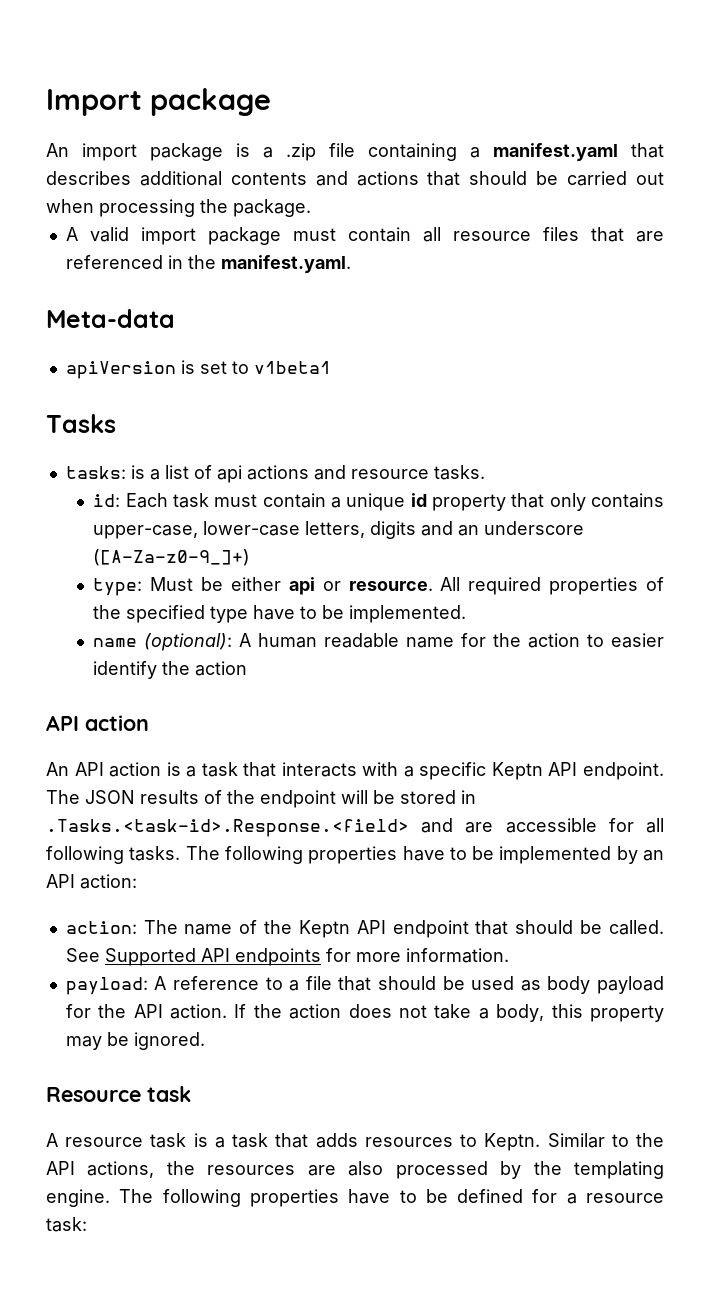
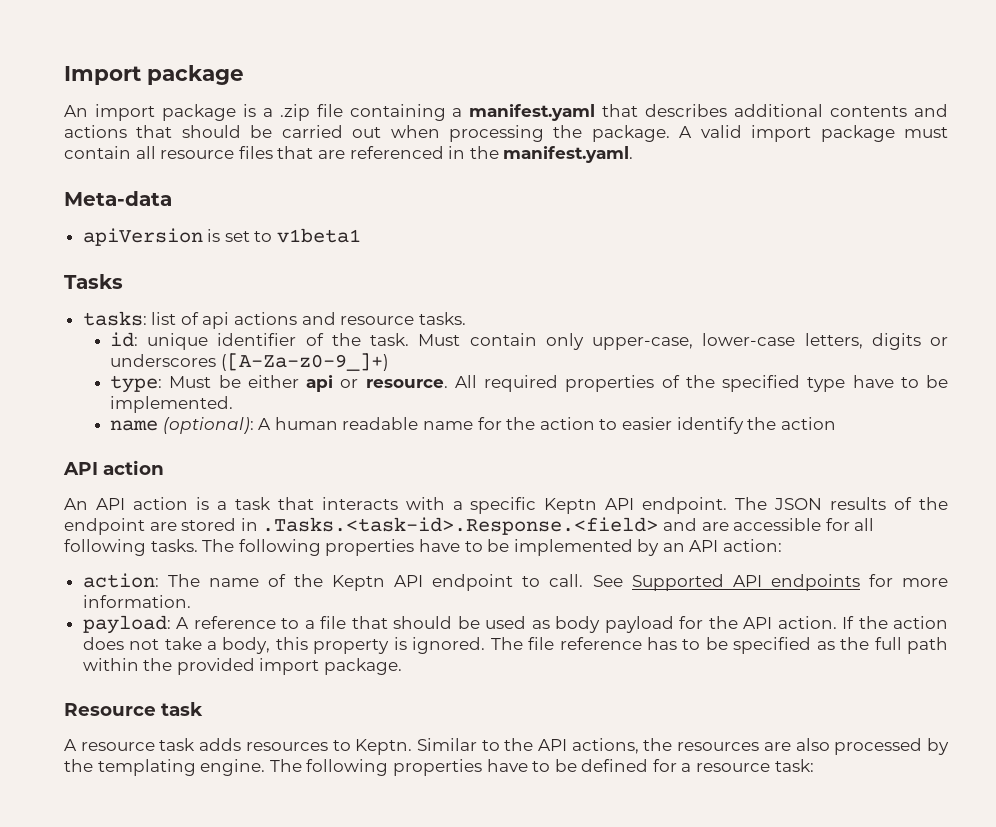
(311, 208) // -> (670, 133) none
[130,465,160,480] is a -> (147, 318) none
[125,493,665,511] Each task must contain a unique id property that only contains -> [147,333,584,350] unique identifier of the task. Must contain only
[421,521,585,536] and an underscore -> [930,337,949,346] [110,354,217,367] or underscores
[341,790,395,804] will be -> [149,522,177,531] are
[475,920,664,935] that should be called. -> [522,574,584,587] to call.
[65,1032,205,1050] may be ignored. -> [393,637,949,654] [82,658,403,675] is ignored. The file reference has to be specified as the full path within the provided import package.
[193,1133,309,1148] is a task that -> (196, 744) none

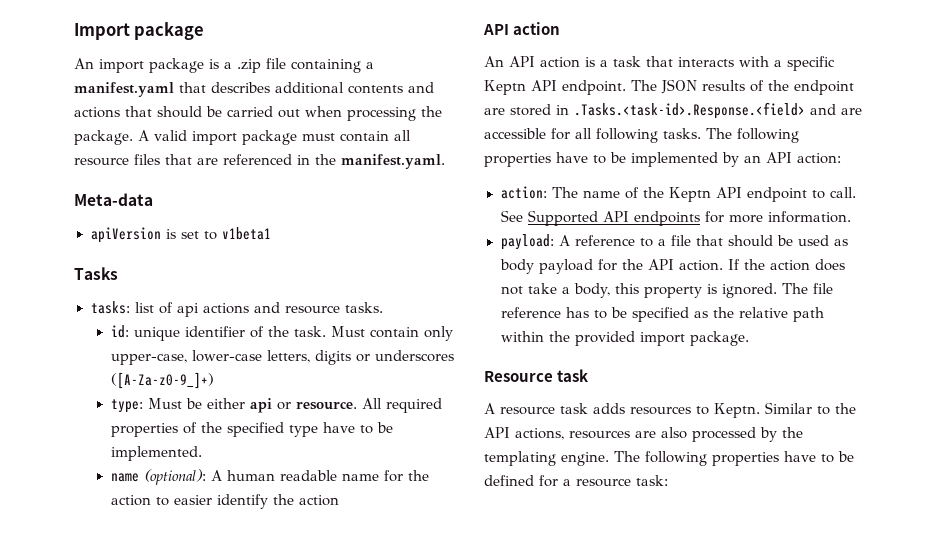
[874,637,902,650] full -> [738,307,788,318] relative
[643,738,673,751] the -> (564, 434) none

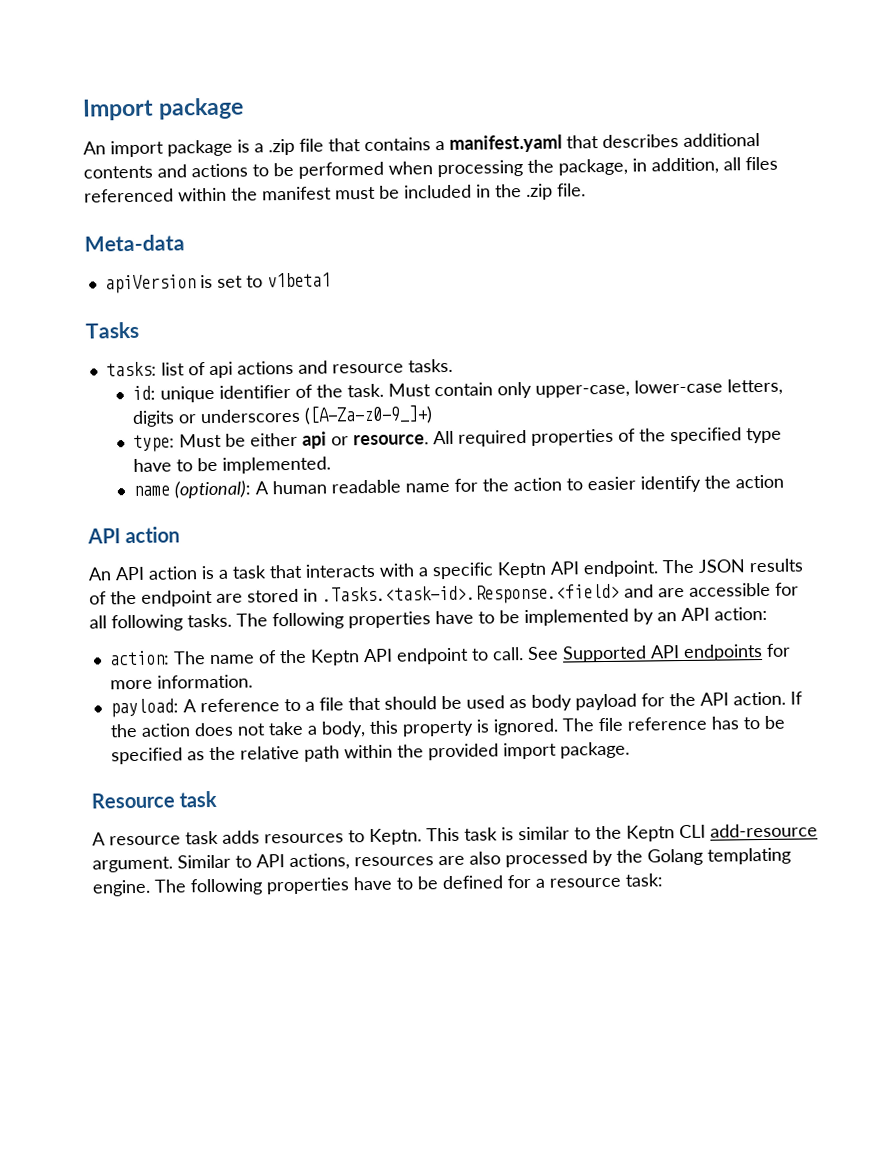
[291,59,361,73] containing -> [328,137,431,152] that contains
[125,106,442,121] [74,130,411,145] [74,154,445,169] that should be carried out when processing the package. A valid import package must contain all resource files that are referenced in the manifest.yaml. -> [252,156,778,179] [84,183,586,203] to be performed when processing the package, in addition, all files referenced within the manifest must be included in the .zip file.
(760, 410) none -> [426,823,818,842] [92,856,173,873] This task is similar to the Keptn CLI add-resource argument.
[835,403,856,414] the -> (252, 861) none
(803, 432) none -> [647,848,703,866] Golang

